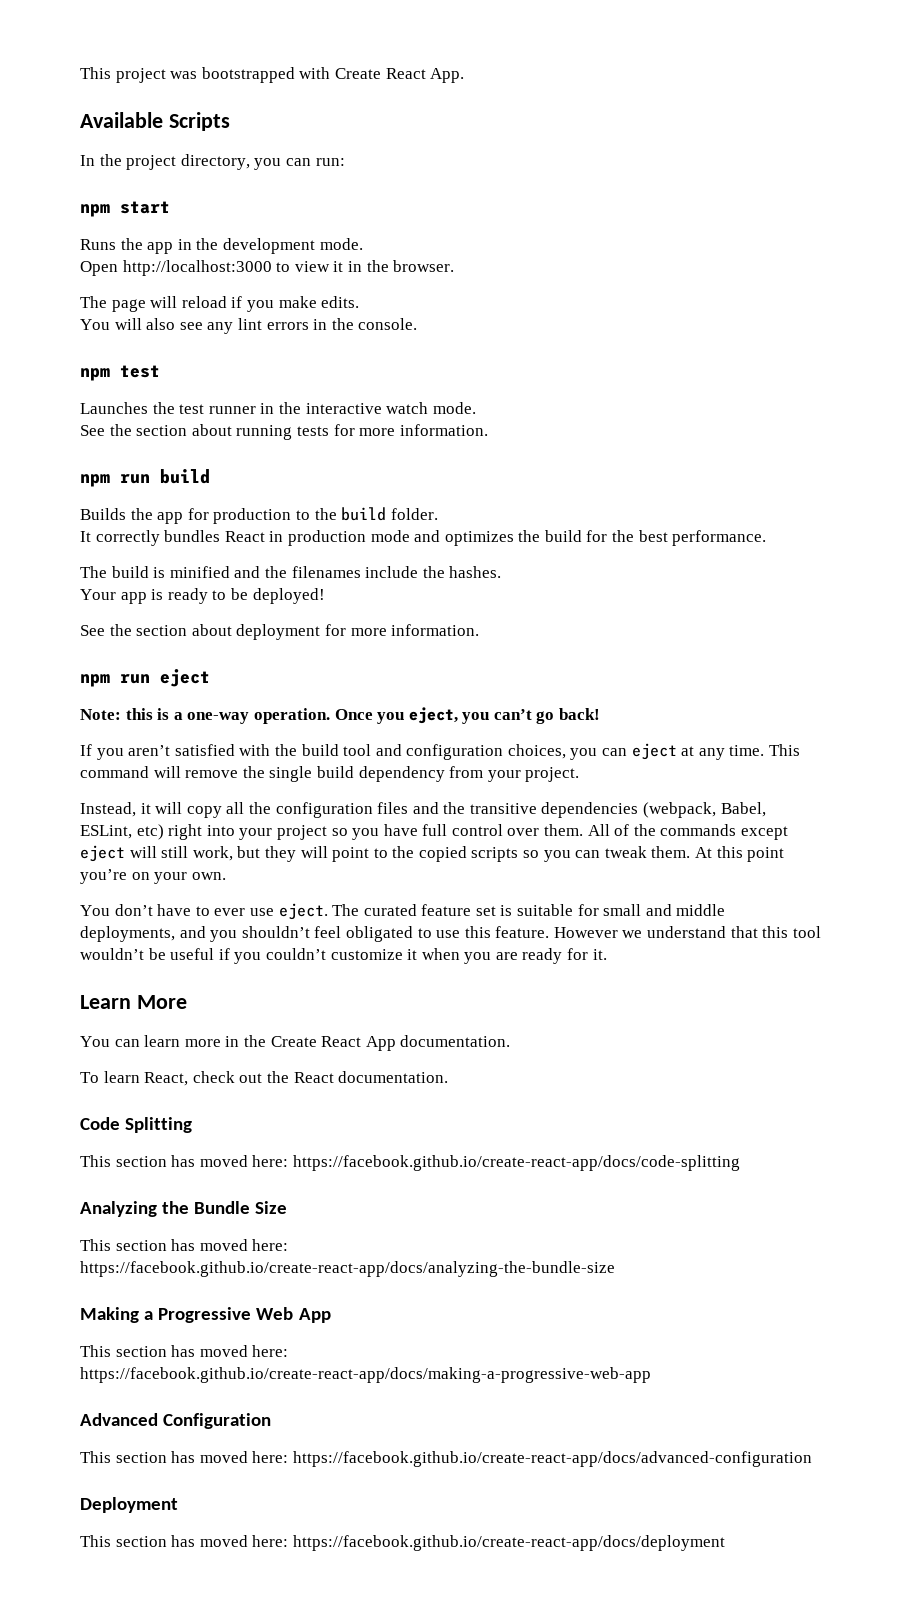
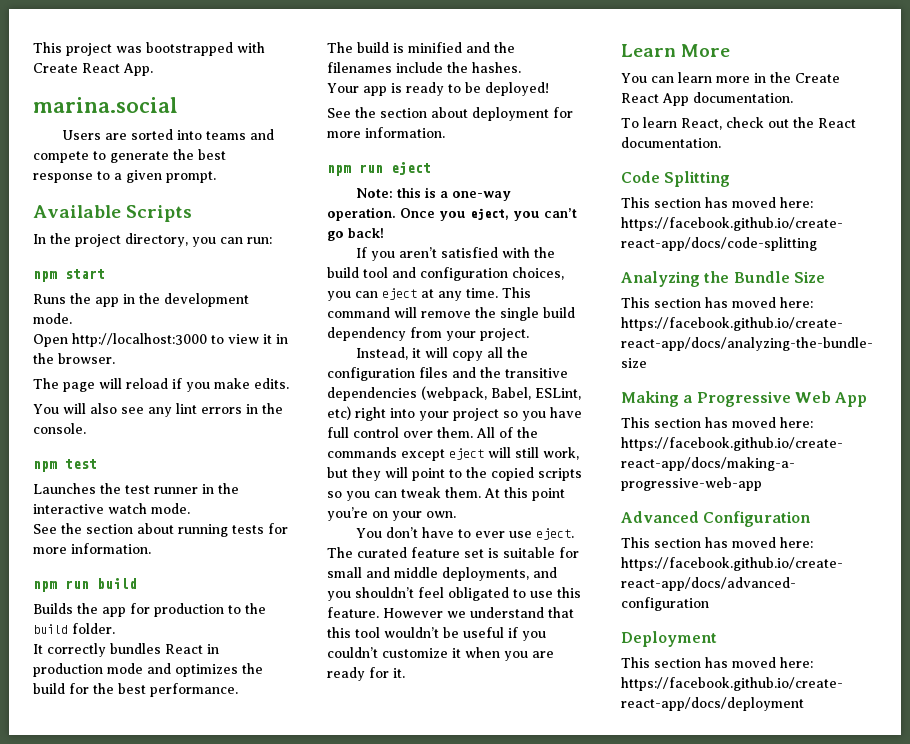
(465, 75) none -> [33,97,178,113] [62,129,275,140] [33,149,226,163] [33,170,216,183] // marina.social // Users are sorted into teams and compete to generate the best response to a given prompt.

